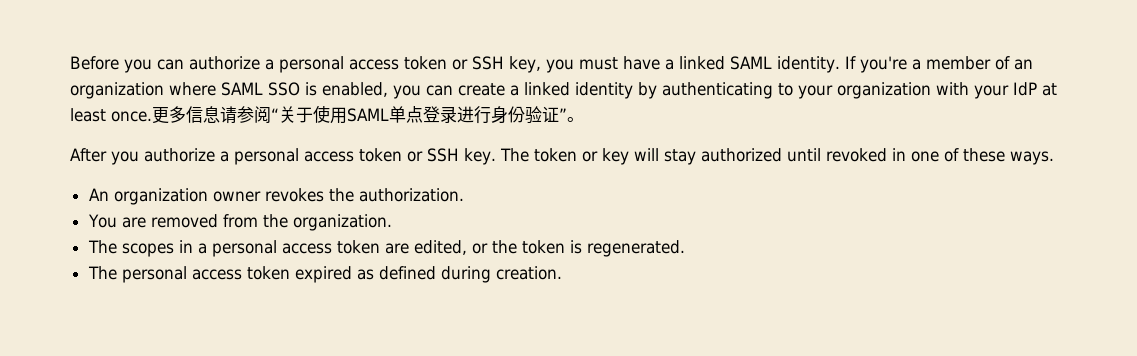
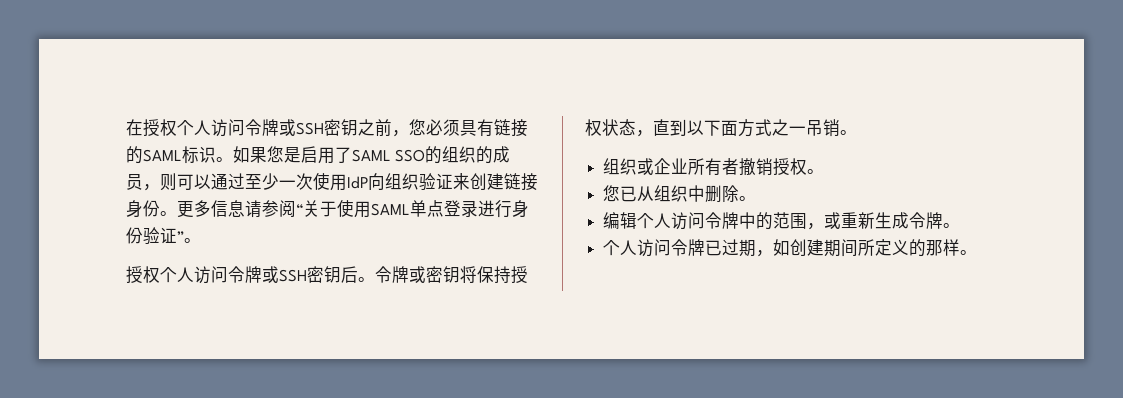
[70,56,1033,73] [70,82,1057,99] [70,108,152,122] Before you can authorize a personal access token or SSH key, you must have a linked SAML identity. If you're a member of an organization where SAML SSO is enabled, you can create a linked identity by authenticating to your organization with your IdP at least once. -> [126,119,528,137] [126,146,511,164] [126,173,538,191] [126,200,177,218] 在授权个人访问令牌或SSH密钥之前，您必须具有链接的SAML标识。如果您是启用了SAML SSO的组织的成员，则可以通过至少一次使用IdP向组织验证来创建链接身份。
[70,148,1054,165] [88,188,464,205] [87,214,392,231] [87,240,685,257] [87,266,562,283] After you authorize a personal access token or SSH key. The token or key will stay authorized until revoked in one of these ways. // An organization owner revokes the authorization. // You are removed from the organization. // The scopes in a personal access token are edited, or the token is regenerated. // The personal access token expired as defined during creation. -> [126,266,528,284] [585,119,857,137] [603,158,825,176] [603,185,757,203] [603,212,961,230] [603,239,978,257] 授权个人访问令牌或SSH密钥后。令牌或密钥将保持授权状态，直到以下面方式之一吊销。 // 组织或企业所有者撤销授权。 // 您已从组织中删除。 // 编辑个人访问令牌中的范围，或重新生成令牌。 // 个人访问令牌已过期，如创建期间所定义的那样。

